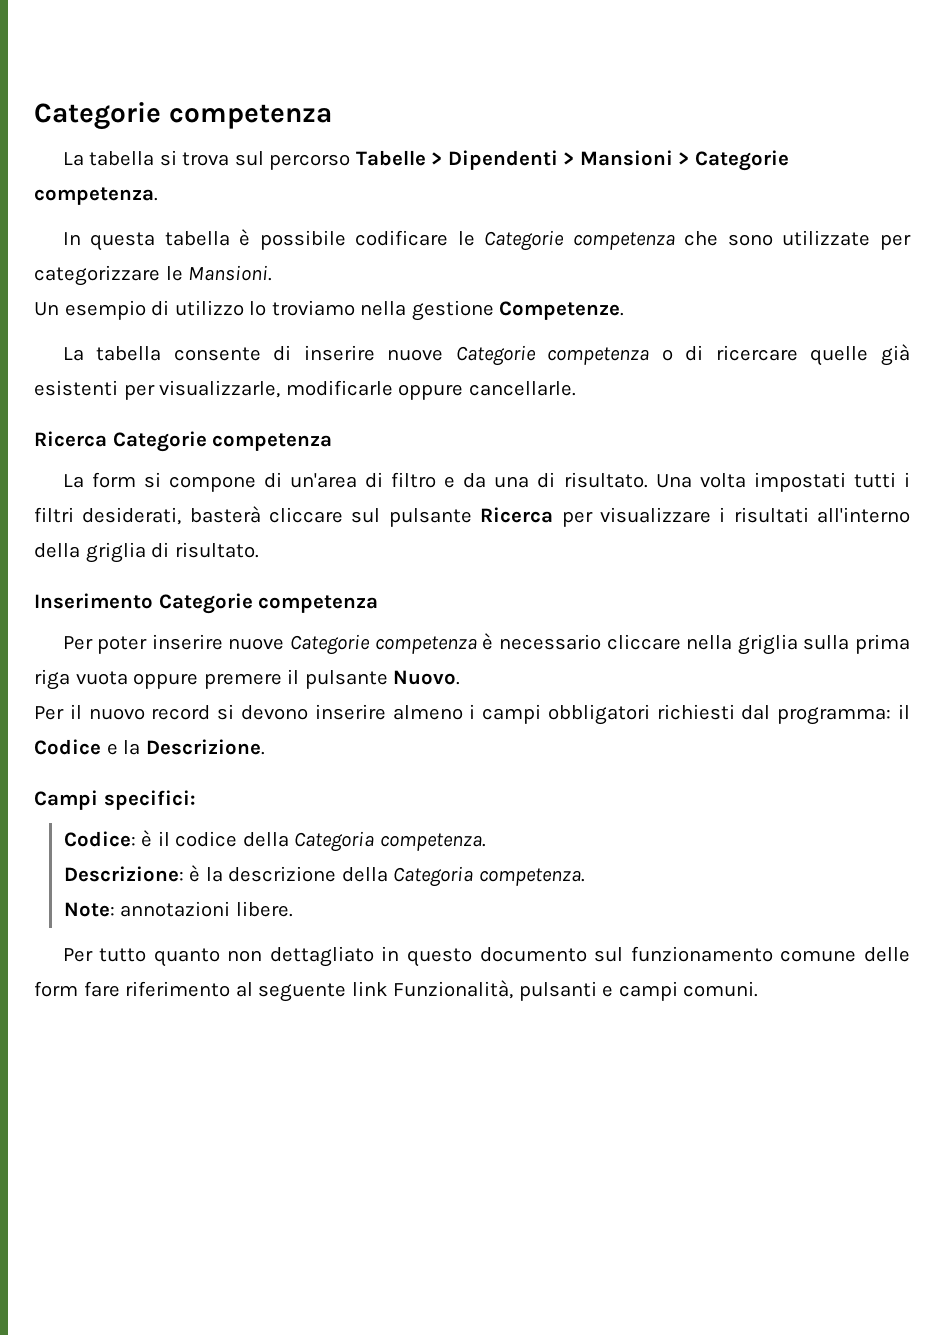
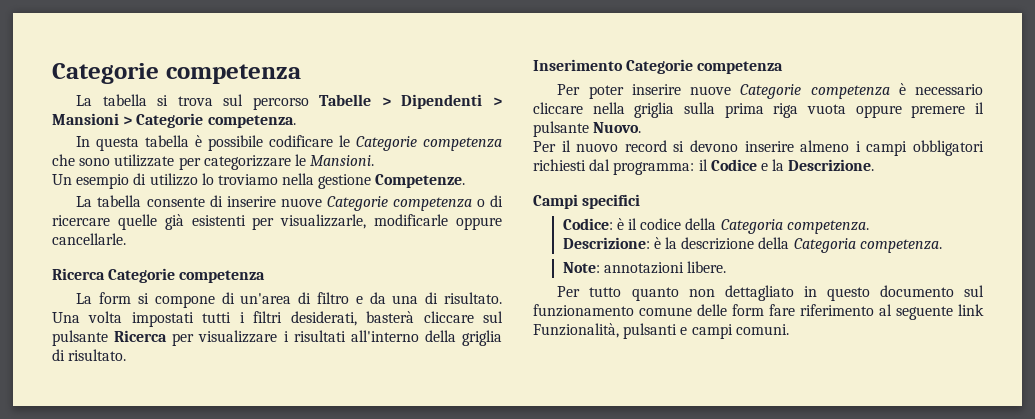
[103,790,196,810] specifici: -> [582,194,641,209] specifici

